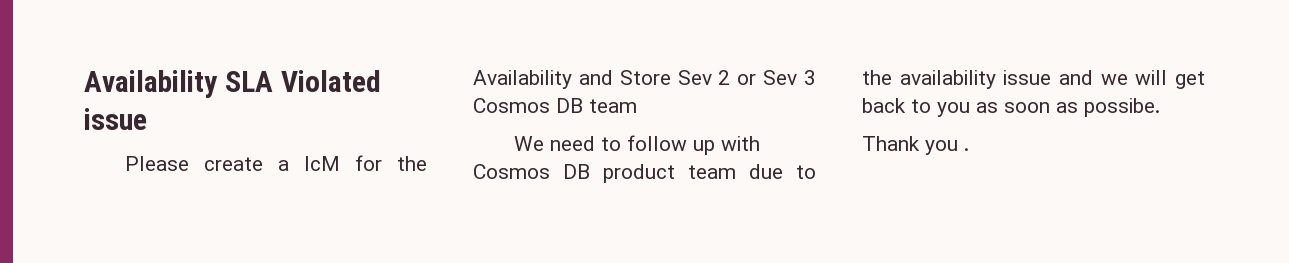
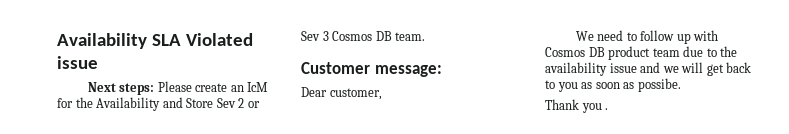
(147, 119) none -> [87,82,155,95] Next steps:
[278,160,290,171] a -> [230,85,244,92] an
[589,99,637,113] team -> [395,32,426,41] [301,62,442,77] [301,87,382,100] team. // Customer message: // Dear customer,

